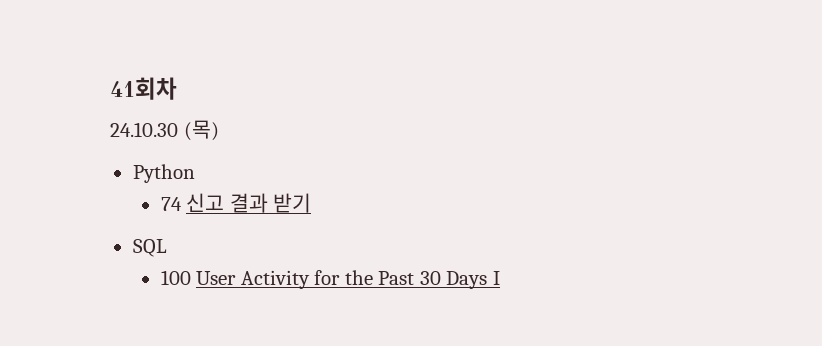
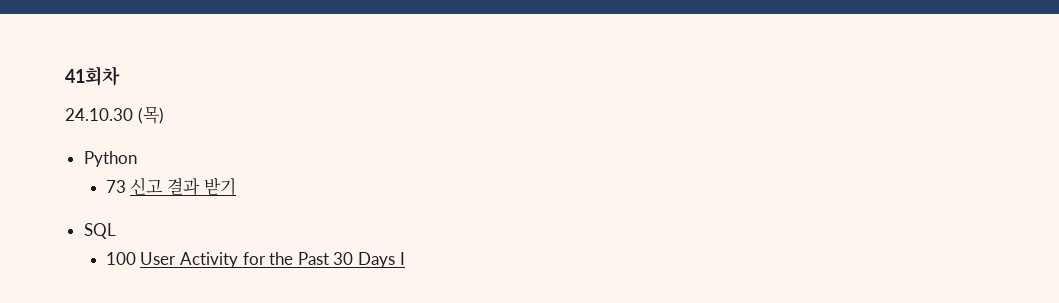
[160,197,182,211] 74 -> [105,180,126,193] 73

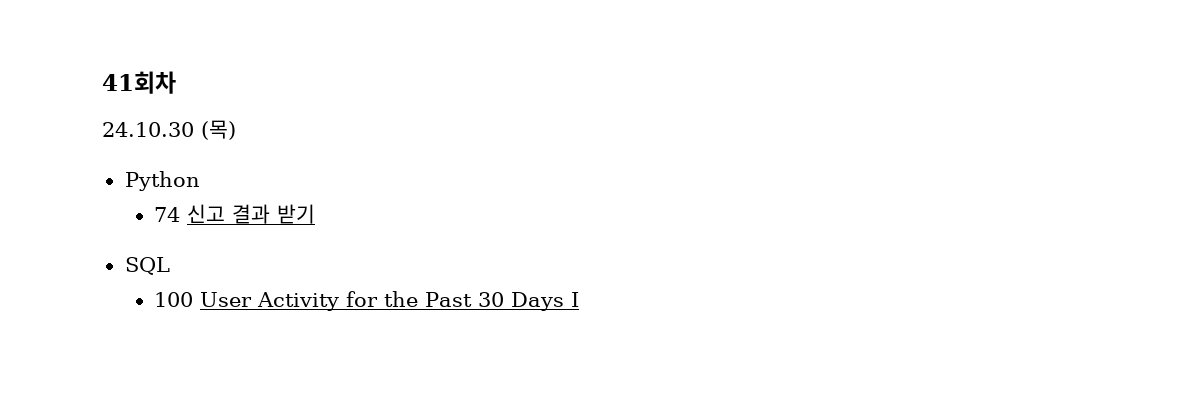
[105,180,126,193] 73 -> [154,207,181,222] 74

